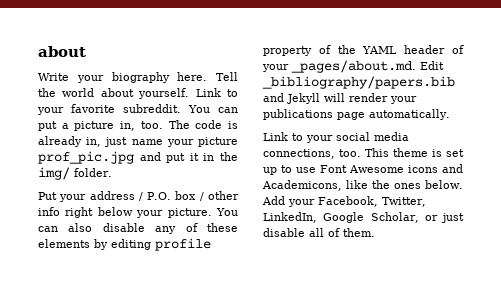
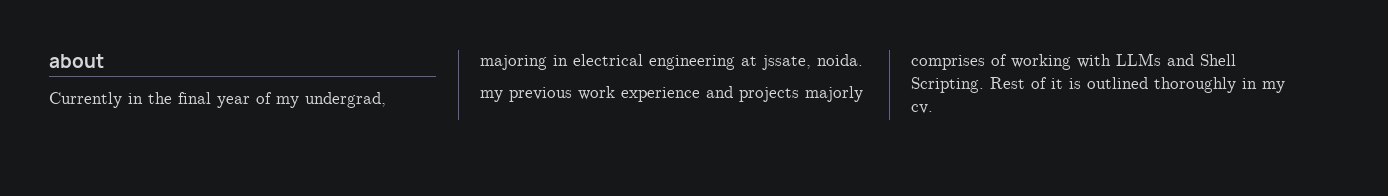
[38,72,238,83] [38,88,238,99] [37,104,238,115] [38,120,238,131] [38,136,238,147] [38,151,238,164] [38,167,112,180] [38,191,239,202] [38,207,238,218] [38,223,238,234] [38,238,211,251] [263,45,464,56] [262,60,444,73] [262,76,455,89] [263,93,417,104] [263,109,450,120] [263,132,409,143] [263,148,464,159] [263,164,463,175] [262,180,464,191] [262,196,426,207] [263,212,464,223] [263,228,375,237] Write your biography here. Tell the world about yourself. Link to your favorite subreddit. You can put a picture in, too. The code is already in, just name your picture prof_pic.jpg and put it in the img/ folder. // Put your address / P.O. box / other info right below your picture. You can also disable any of these elements by editing profile property of the YAML header of your _pages/about.md. Edit _bibliography/papers.bib and Jekyll will render your publications page automatically. // Link to your social media connections, too. This theme is set up to use Font Awesome icons and Academicons, like the ones below. Add your Facebook, Twitter, LinkedIn, Google Scholar, or just disable all of them. -> [49,92,386,108] [480,54,863,70] [480,86,863,102] [911,53,1236,70] [911,77,1285,93] [911,104,933,114] Currently in the final year of my undergrad, majoring in electrical engineering at jssate, noida. // my previous work experience and projects majorly comprises of working with LLMs and Shell Scripting. Rest of it is outlined thoroughly in my cv.

